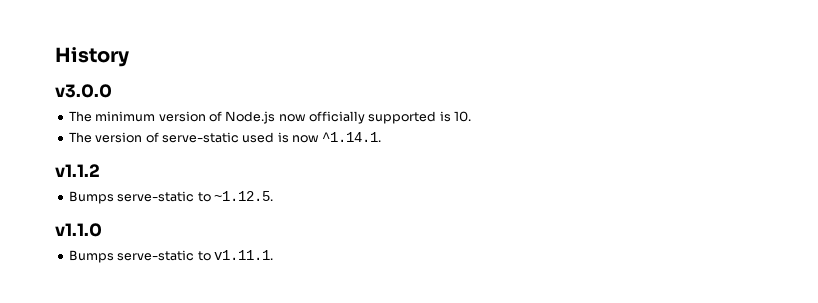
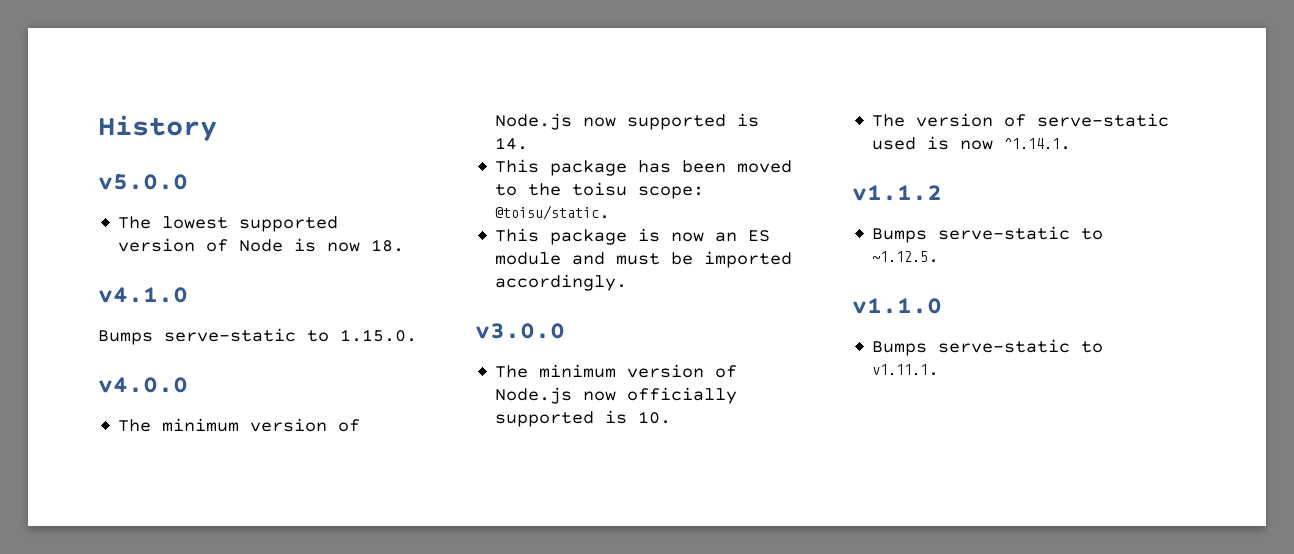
(129, 57) none -> [98,174,188,190] [118,216,339,232] [118,238,405,252] [98,287,188,303] [98,328,417,345] [98,377,188,393] [118,418,361,432] [495,113,760,130] [495,137,529,150] [495,159,793,176] [495,182,705,199] [495,205,611,220] [495,228,771,245] [495,251,793,268] [495,274,628,291] // v5.0.0 // The lowest supported version of Node is now 18. // v4.1.0 // Bumps serve-static to 1.15.0. // v4.0.0 // The minimum version of Node.js now supported is 14. // This package has been moved to the toisu scope: @toisu/static. // This package is now an ES module and must be imported accordingly.

